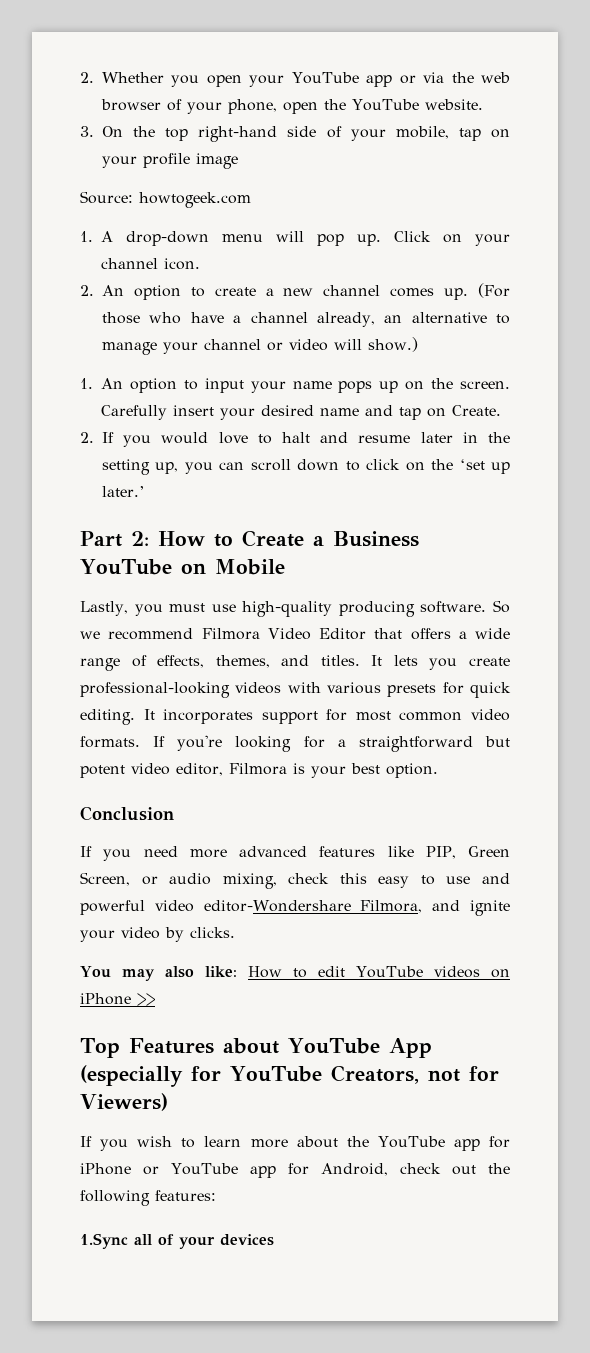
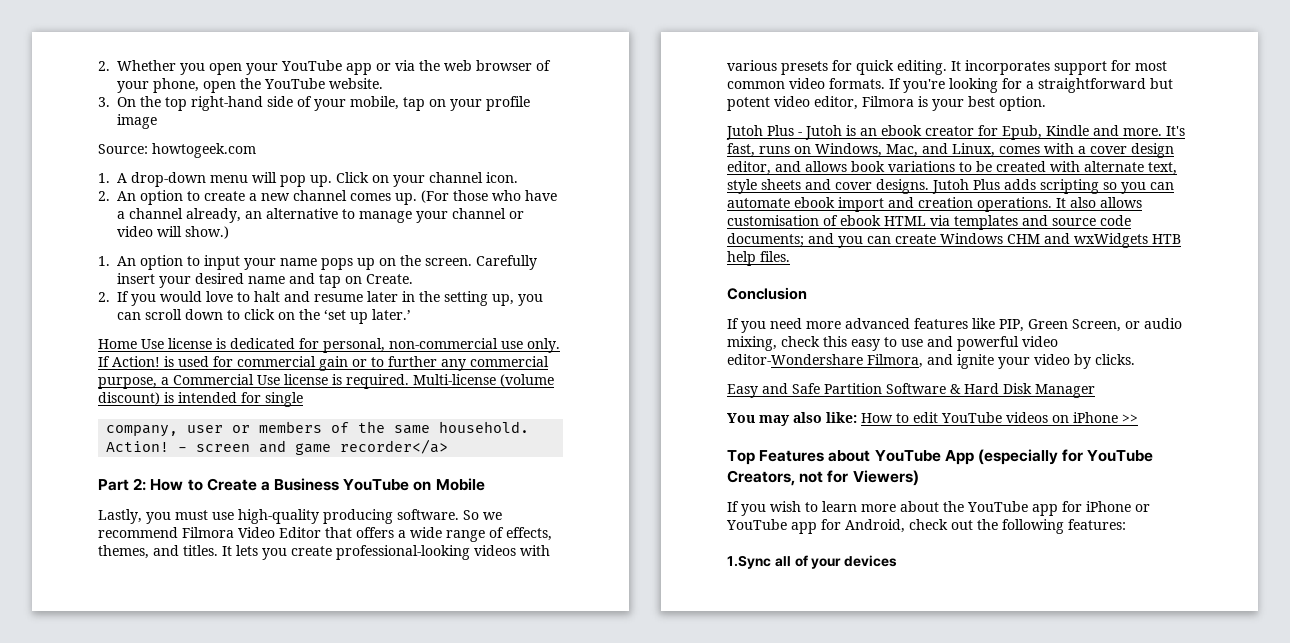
(145, 491) none -> [98,338,560,353] [98,356,549,371] [98,374,554,389] [98,392,303,407] [106,421,530,437] [106,439,449,455] // Home Use license is dedicated for personal, non-commercial use only. If Action! is used for commercial gain or to further any commercial purpose, a Commercial Use license is required. Multi-license (volume discount) is intended for single // company, user or members of the same household. Action! - screen and game recorder</a>
(438, 770) none -> [726,125,1185,140] [727,143,1174,158] [727,161,1177,175] [727,179,1174,194] [727,197,1142,212] [727,215,1131,230] [727,233,1181,248] [727,251,790,266] // Jutoh Plus - Jutoh is an ebook creator for Epub, Kindle and more. It's fast, runs on Windows, Mac, and Linux, comes with a cover design editor, and allows book variations to be created with alternate text, style sheets and cover designs. Jutoh Plus adds scripting so you can automate ebook import and creation operations. It also allows customisation of ebook HTML via templates and source code documents; and you can create Windows CHM and wxWidgets HTB help files.
(235, 932) none -> [727,383,1095,398] // Easy and Safe Partition Software & Hard Disk Manager

